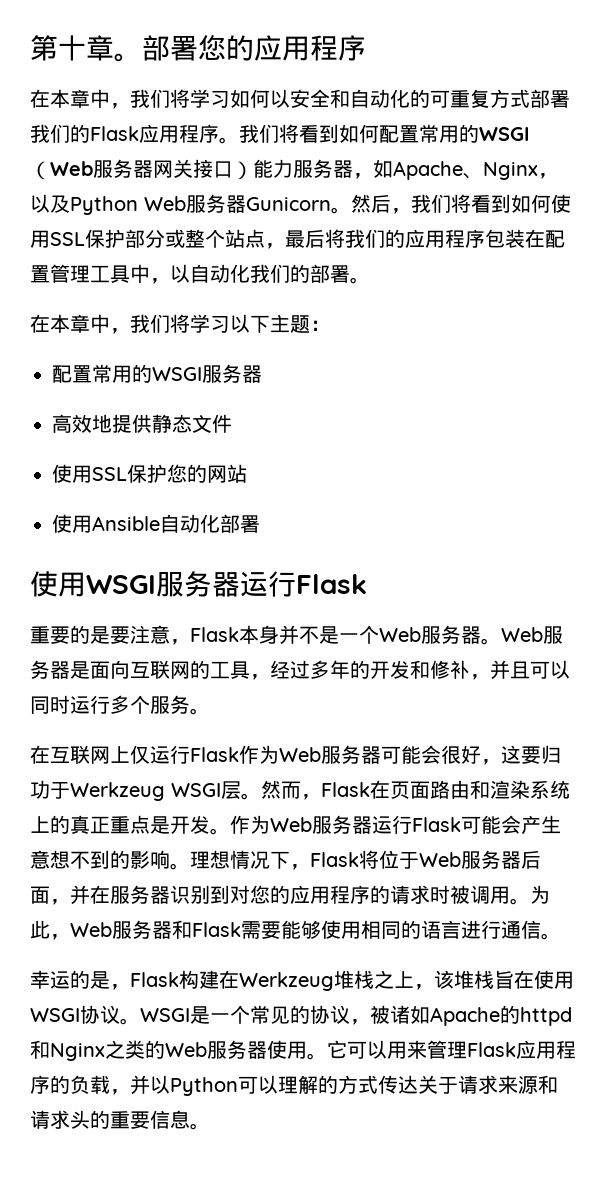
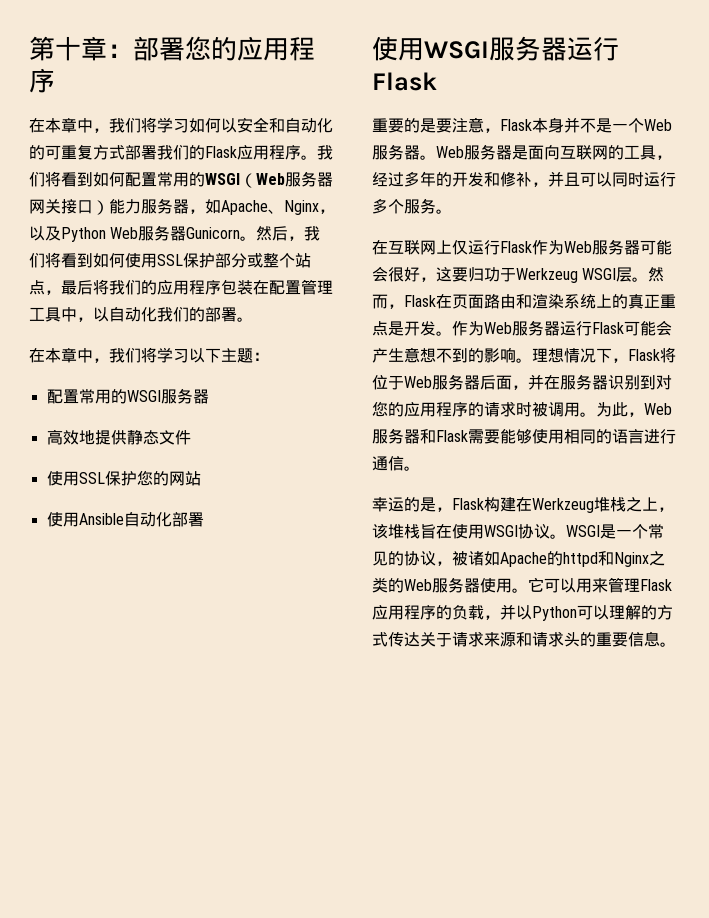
[114,53,142,62] 。 -> [107,44,133,58] ：

